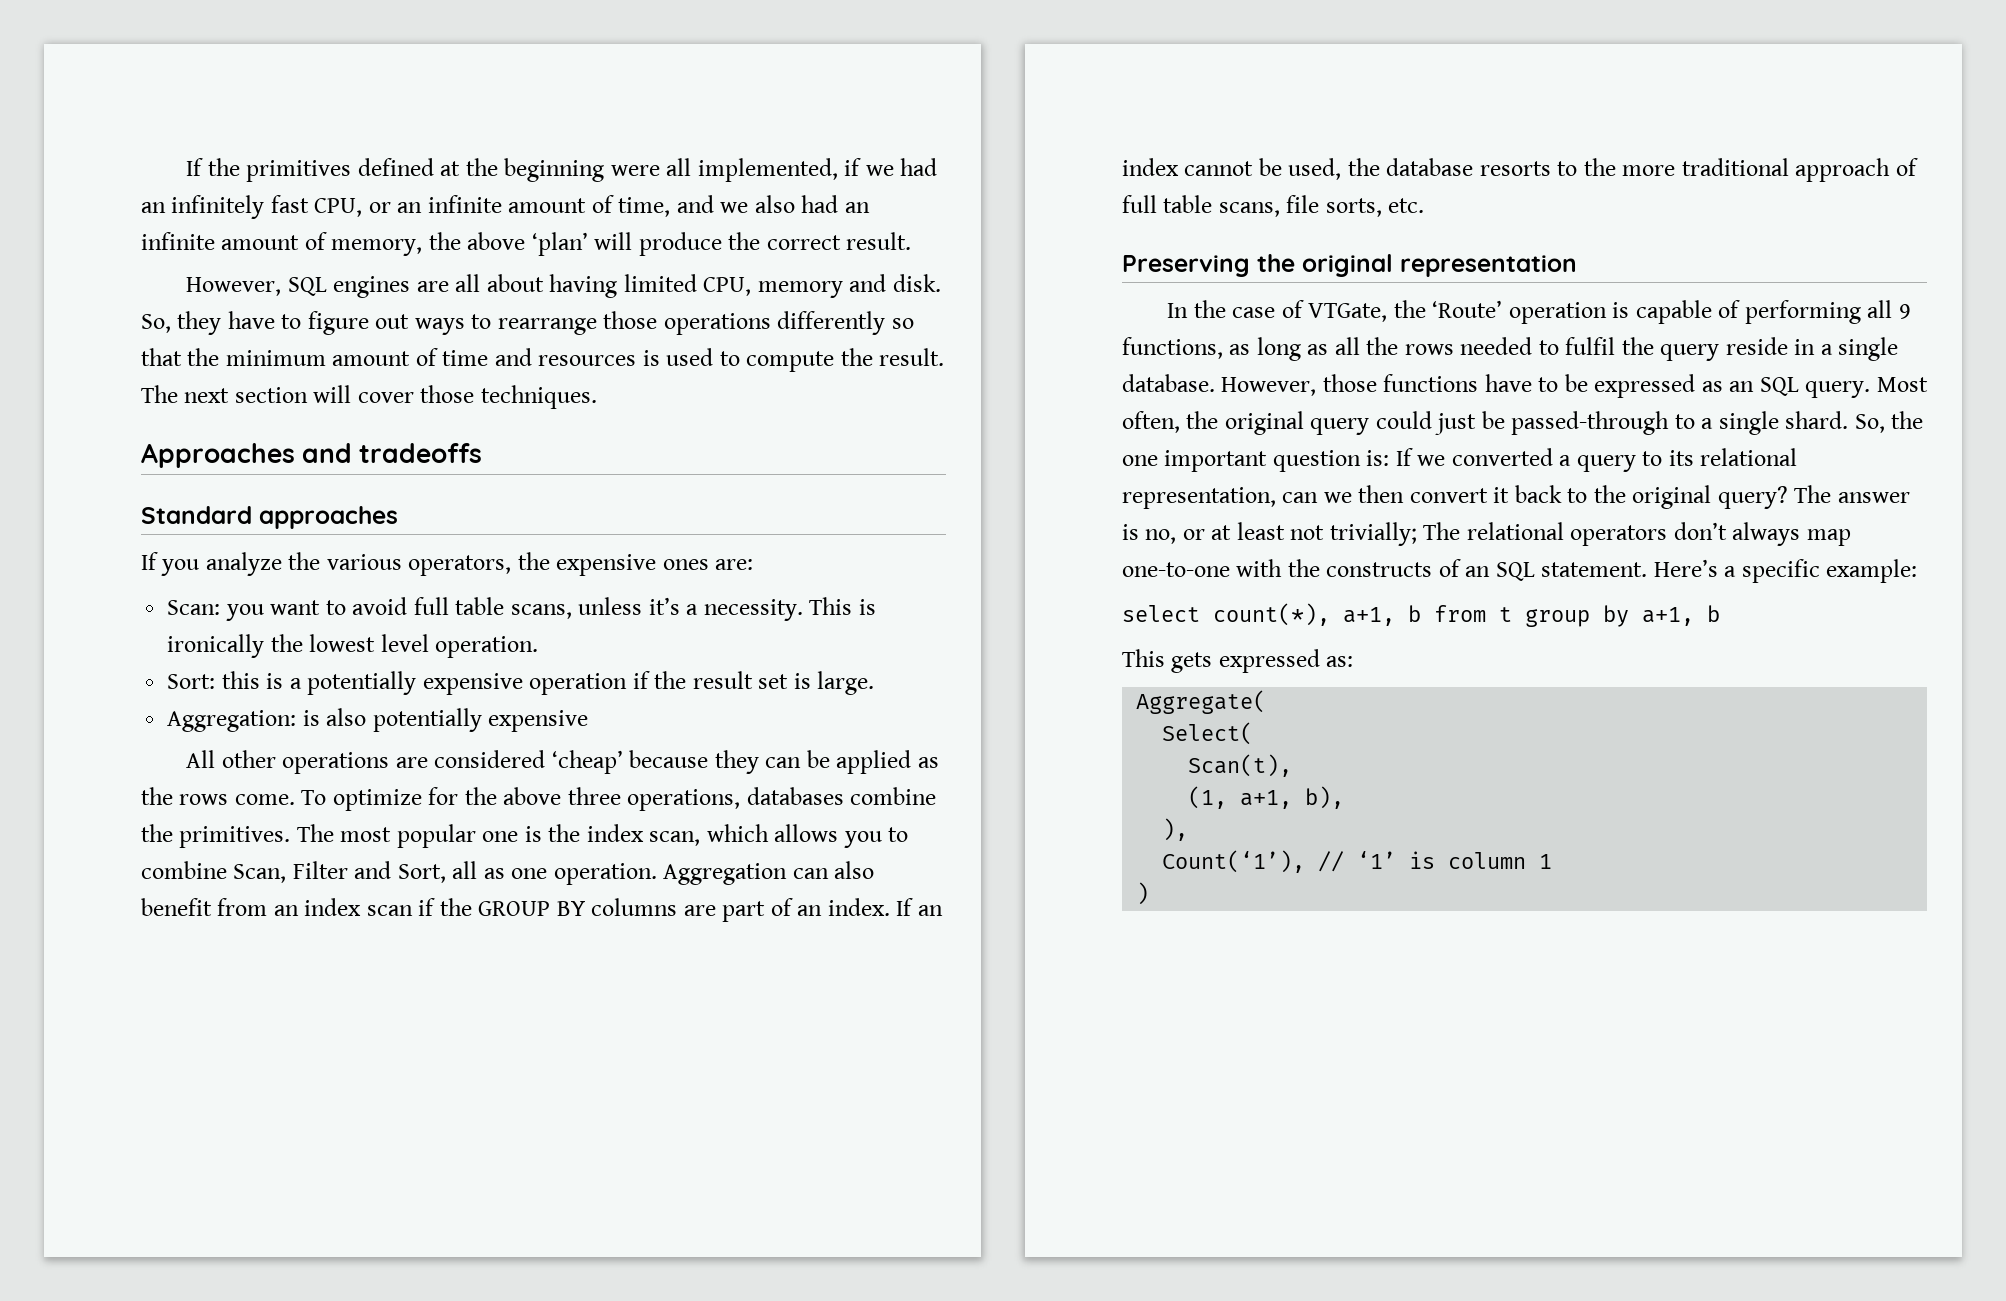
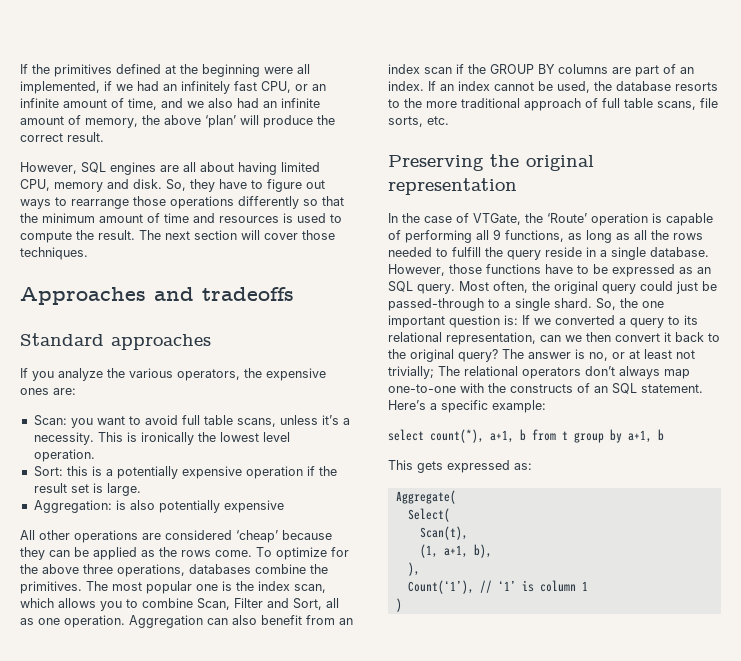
[1565,337,1616,355] fulfil -> [452,247,481,257] fulfill

